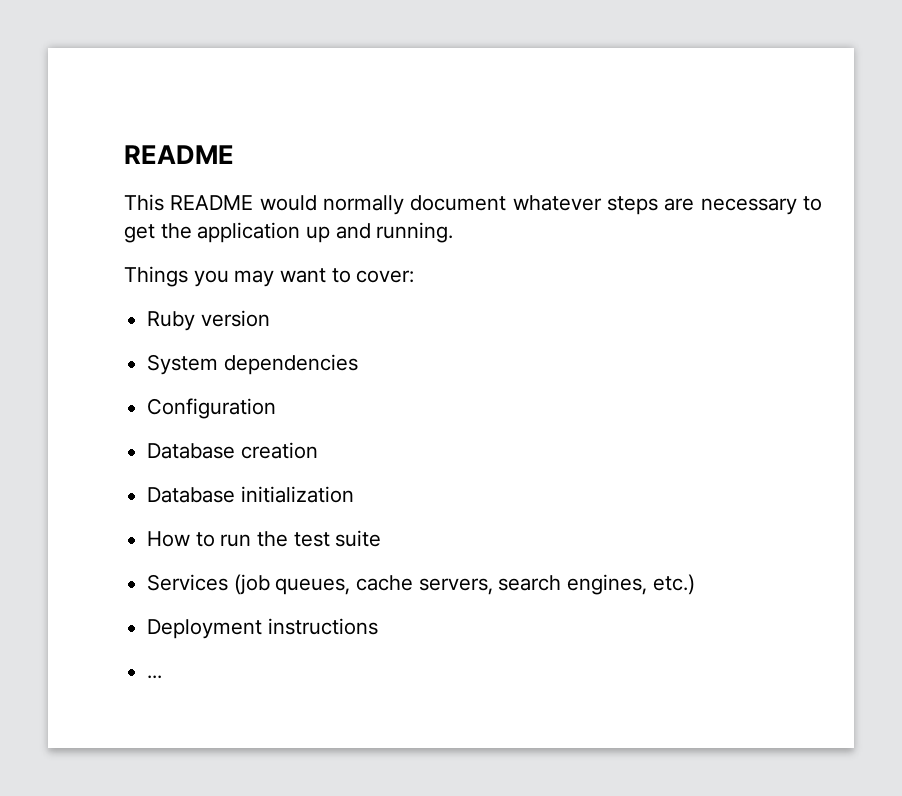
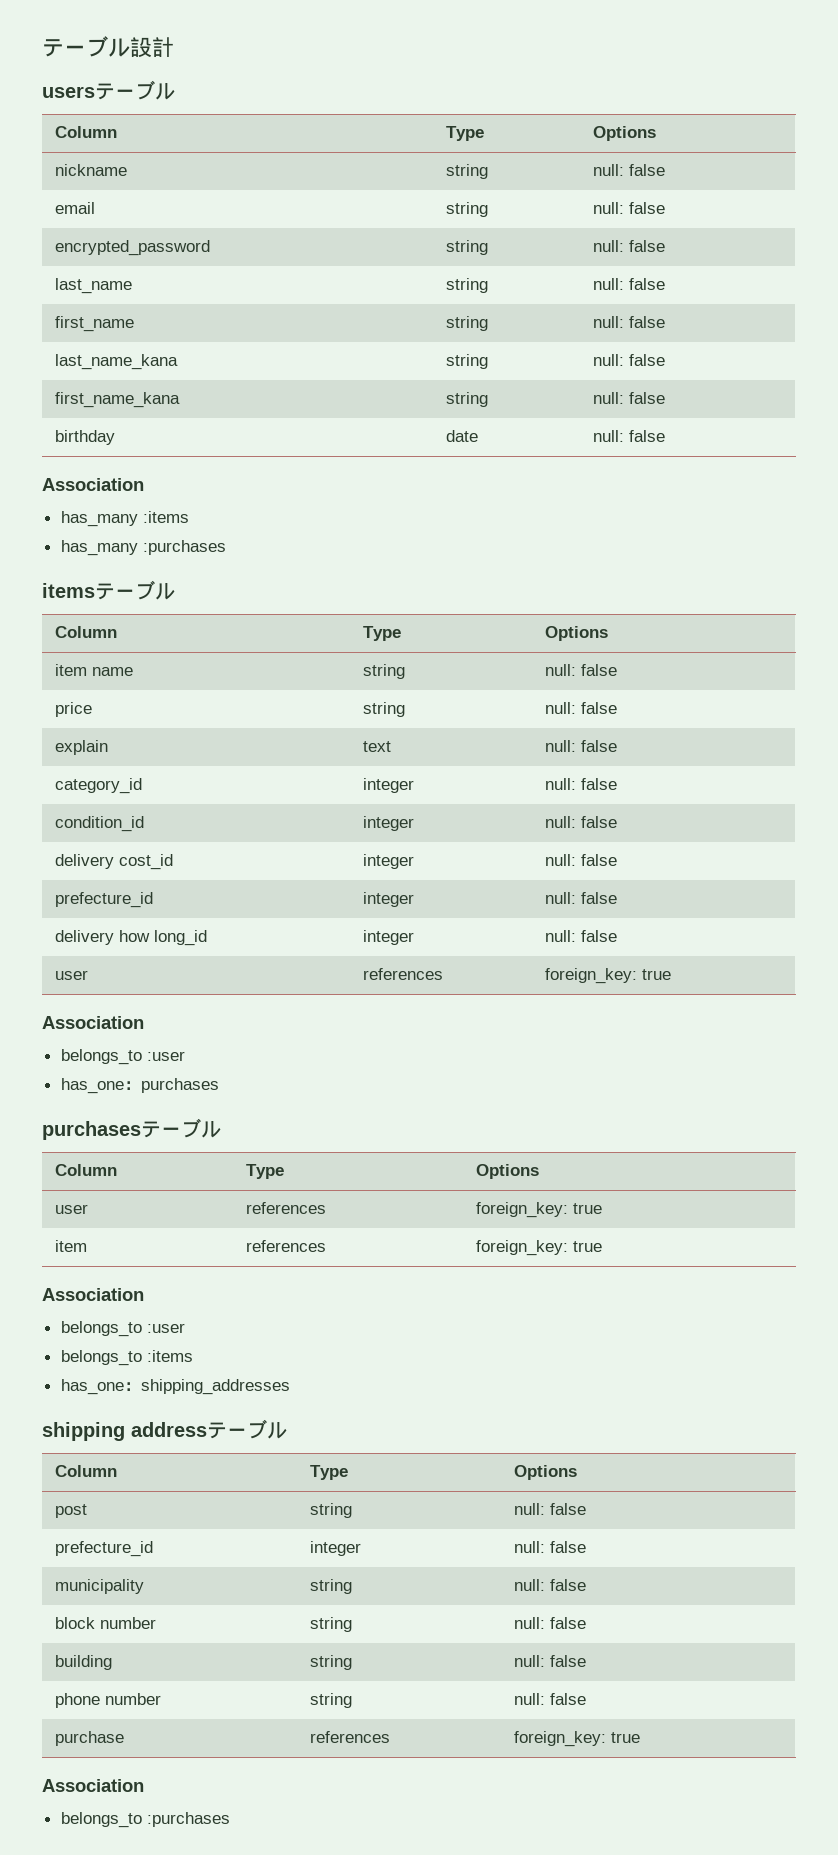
[124,145,234,164] [124,194,823,215] [124,222,454,243] [124,266,415,287] [147,310,270,331] [147,354,358,375] [147,398,277,419] [147,442,318,459] [147,486,354,503] [147,530,382,547] [147,574,695,595] [147,618,378,639] [147,675,163,679] README // This README would normally document whatever steps are necessary to get the application up and running. // Things you may want to cover: // Ruby version // System dependencies // Configuration // Database creation // Database initialization // How to run the test suite // Services (job queues, cache servers, search engines, etc.) // Deployment instructions // ... -> [42,36,174,58] [42,80,175,100] [54,126,117,138] [445,126,484,141] [592,126,656,141] [54,164,127,176] [445,164,488,179] [592,164,665,176] [54,202,95,214] [445,202,488,217] [592,202,665,214] [54,240,210,256] [445,240,488,255] [592,240,665,252] [54,278,132,294] [445,278,488,293] [592,278,665,290] [54,316,134,332] [445,316,488,331] [592,316,665,328] [54,354,178,370] [445,354,488,369] [592,354,665,366] [54,392,180,408] [445,392,488,407] [592,392,665,404] [54,430,115,445] [445,430,478,442] [592,430,665,442] [42,478,144,491] [60,511,189,527] [60,540,226,556] [42,580,175,600] [54,626,117,638] [362,626,401,641] [544,626,608,641] [54,664,133,676] [362,664,405,679] [544,664,617,676] [54,702,92,717] [362,702,405,717] [544,702,617,714] [54,740,108,755] [362,741,391,752] [544,740,617,752] [54,778,142,794] [362,778,414,793] [544,778,617,790] [54,816,144,832] [362,816,414,831] [544,816,617,828] [54,854,173,870] [362,854,414,869] [544,854,617,866] [54,892,153,908] [362,892,414,907] [544,892,617,904] [54,930,207,946] [362,930,414,945] [544,930,617,942] [54,970,88,980] [362,968,443,980] [544,968,671,984] [42,1016,144,1029] [60,1049,185,1065] [60,1078,219,1094] [42,1118,221,1140] [54,1164,117,1176] [245,1164,284,1179] [475,1164,539,1179] [54,1204,88,1214] [245,1202,326,1214] [475,1202,602,1218] [54,1240,87,1252] [245,1240,326,1252] [475,1240,602,1256] [42,1288,144,1301] [60,1321,185,1337] [60,1350,193,1366] [60,1379,290,1395] [42,1419,287,1441] [54,1465,117,1477] [309,1465,348,1480] [513,1465,577,1480] [54,1504,87,1518] [309,1503,352,1518] [513,1503,586,1515] [54,1541,153,1557] [309,1541,361,1556] [513,1541,586,1553] [54,1579,144,1594] [309,1579,352,1594] [513,1579,586,1591] [54,1617,156,1629] [309,1617,352,1632] [513,1617,586,1629] [54,1655,112,1670] [309,1655,352,1670] [513,1655,586,1667] [54,1693,161,1708] [309,1693,352,1708] [513,1693,586,1705] [54,1731,124,1746] [309,1731,390,1743] [513,1731,640,1747] [42,1779,144,1792] [60,1812,230,1828] テーブル設計 // usersテーブル // Column | Type | Options // nickname | string | null: false // email | string | null: false // encrypted_password | string | null: false // last_name | string | null: false // first_name | string | null: false // last_name_kana | string | null: false // first_name_kana | string | null: false // birthday | date | null: false // Association // has_many :items // has_many :purchases // itemsテーブル // Column | Type | Options // item name | string | null: false // price | string | null: false // explain | text | null: false // category_id | integer | null: false // condition_id | integer | null: false // delivery cost_id | integer | null: false // prefecture_id | integer | null: false // delivery how long_id | integer | null: false // user | references | foreign_key: true // Association // belongs_to :user // has_one：purchases // purchasesテーブル // Column | Type | Options // user | references | foreign_key: true // item | references | foreign_key: true // Association // belongs_to :user // belongs_to :items // has_one：shipping_addresses // shipping addressテーブル // Column | Type | Options // post | string | null: false // prefecture_id | integer | null: false // municipality | string | null: false // block number | string | null: false // building | string | null: false // phone number | string | null: false // purchase | references | foreign_key: true // Association // belongs_to :purchases

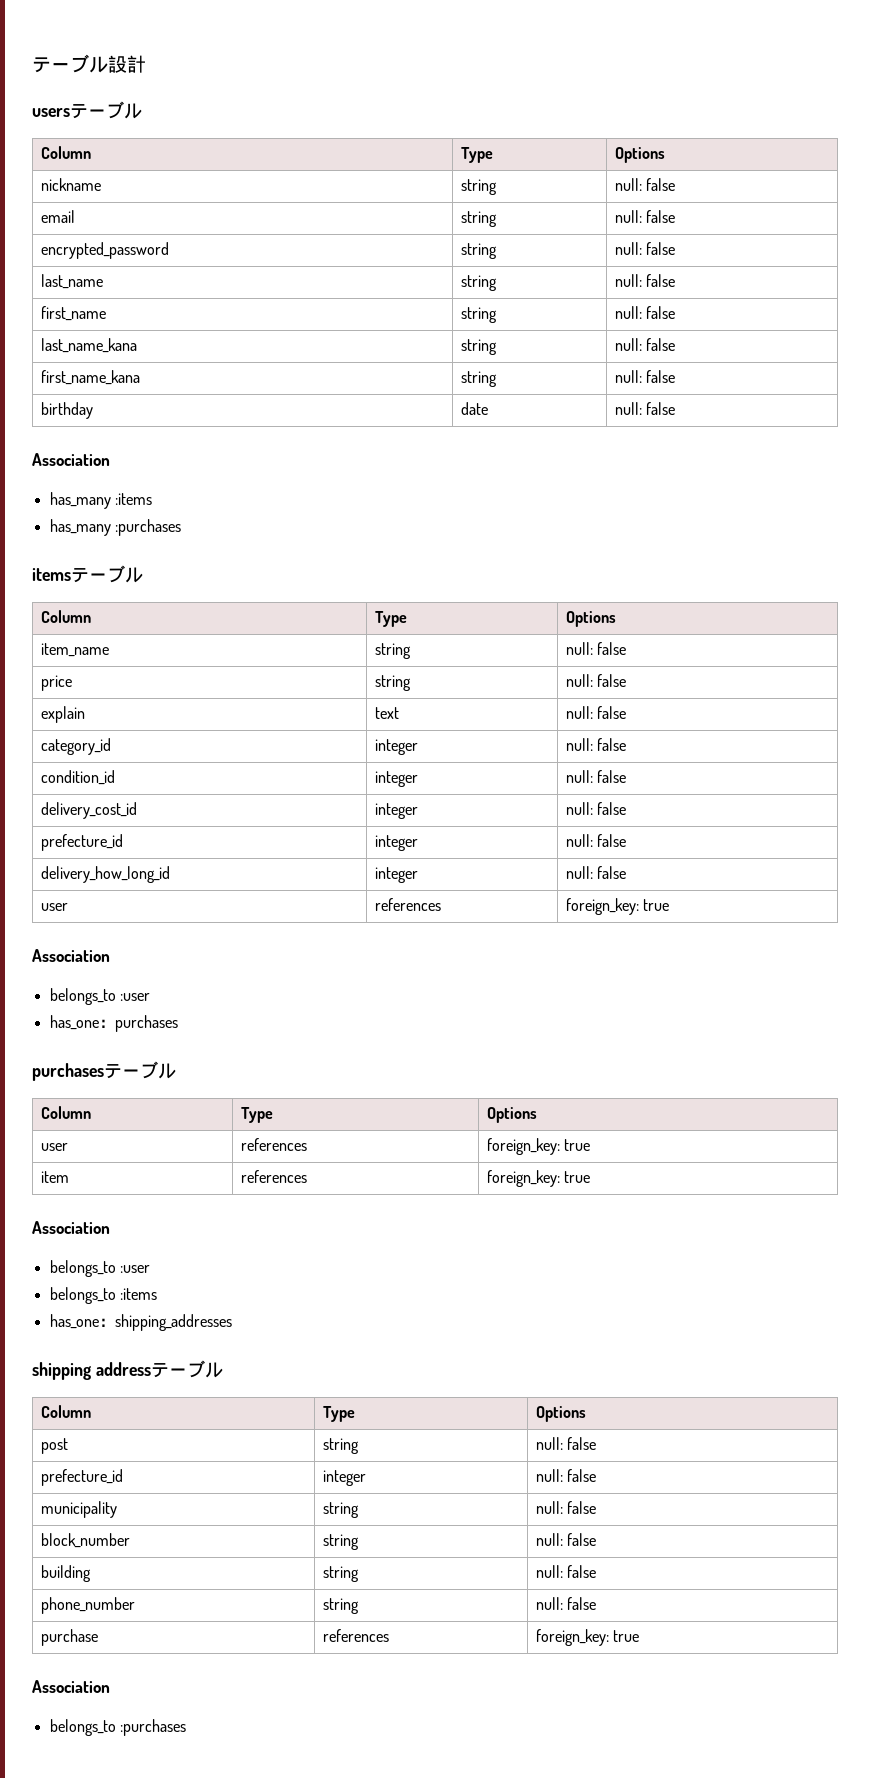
[54,664,133,676] item name -> [41,643,110,657] item_name
[54,854,173,870] delivery cost_id -> [41,802,138,819] delivery_cost_id
[54,930,207,946] delivery how long_id -> [41,866,171,883] delivery_how_long_id
[54,1617,156,1629] block number -> [41,1533,131,1548] block_number
[54,1693,161,1708] phone number -> [41,1597,136,1614] phone_number

